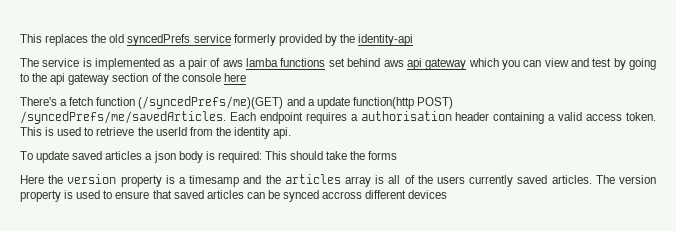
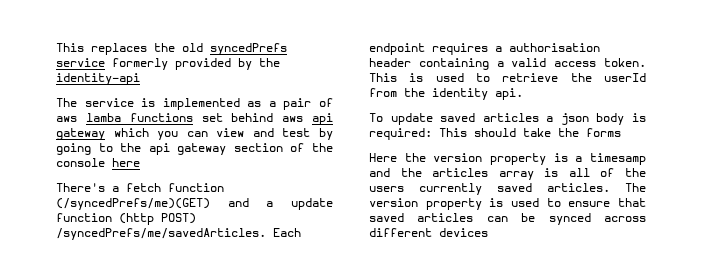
[352,97,414,109] function(http -> [56,213,154,225] function (http
[322,191,363,199] accross -> [604,216,646,222] across

